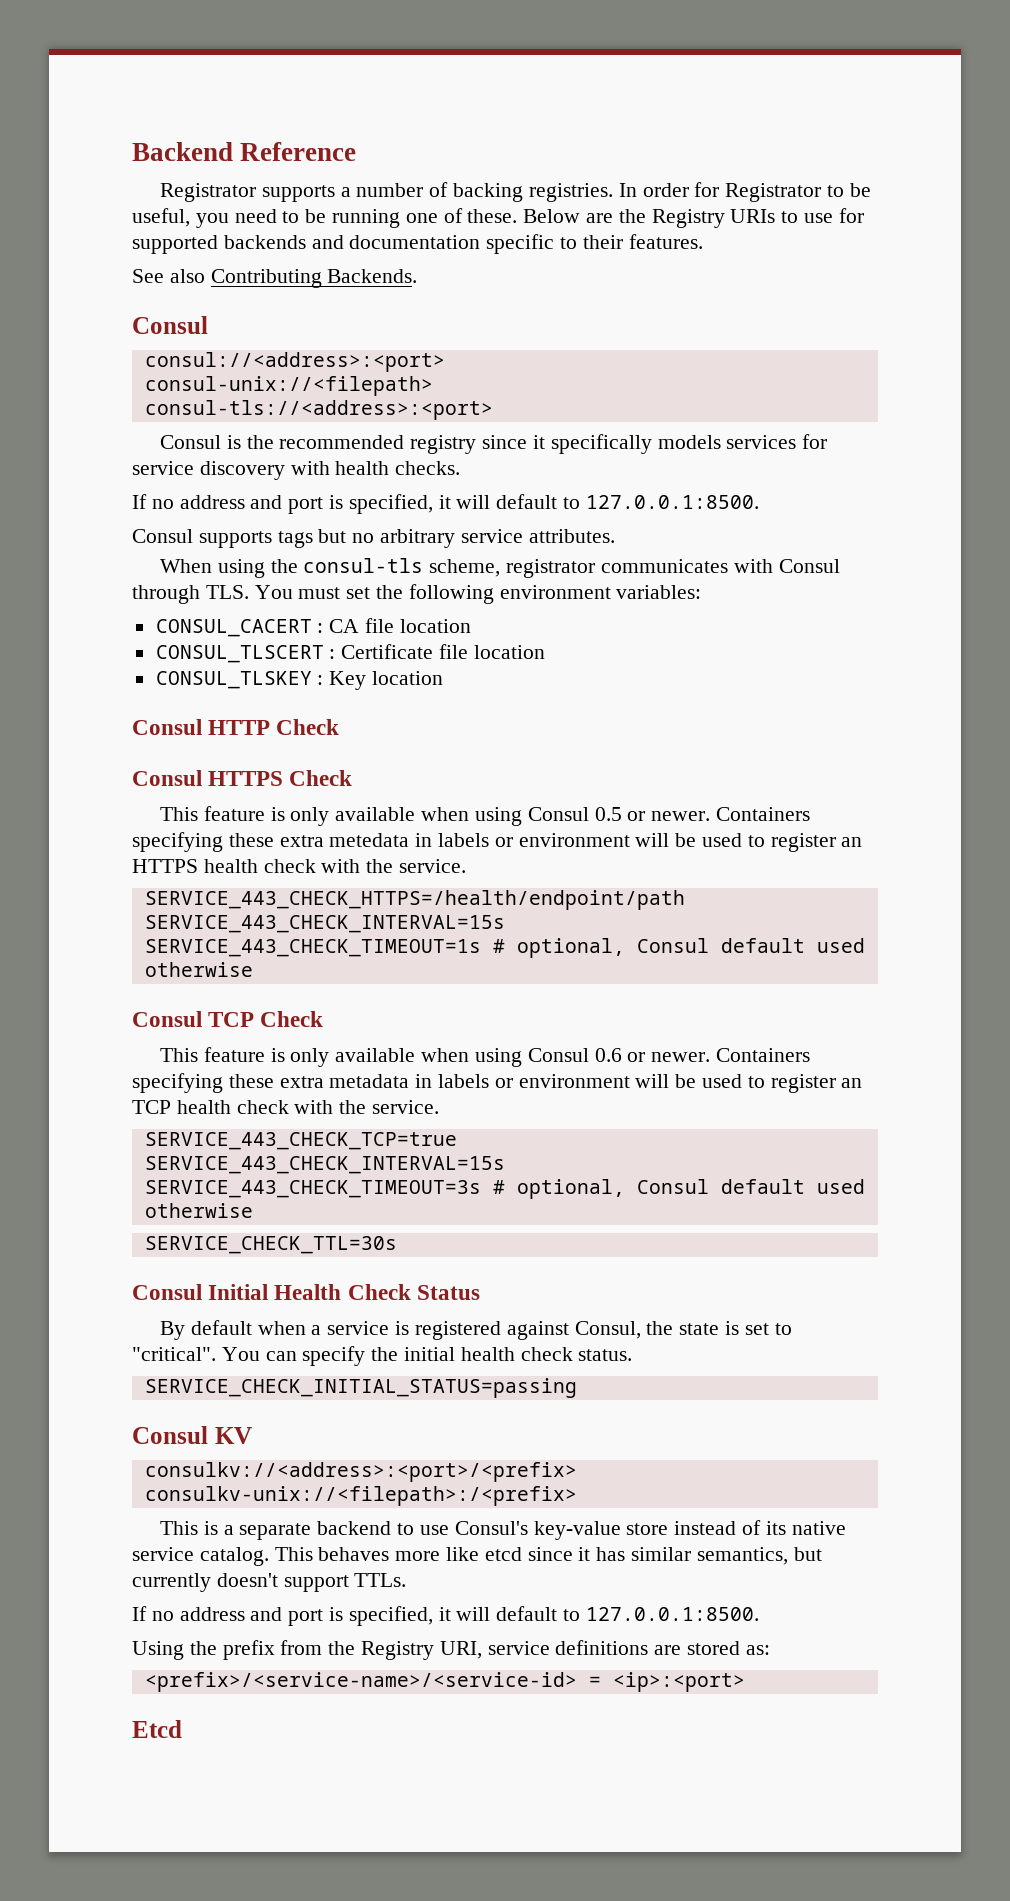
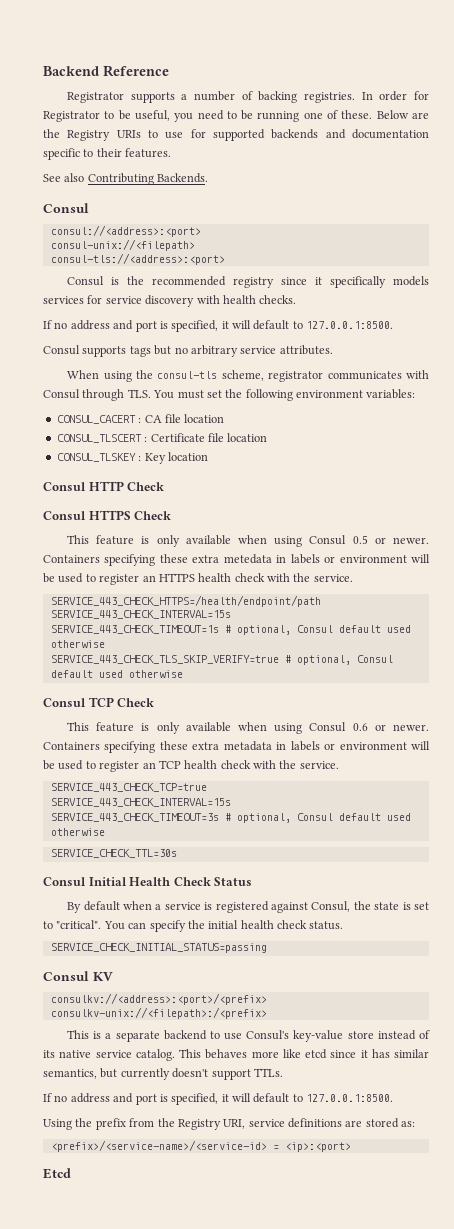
(253, 969) none -> [50,655,393,665] [50,670,183,678] // SERVICE_443_CHECK_TLS_SKIP_VERIFY=true # optional, Consul default used otherwise

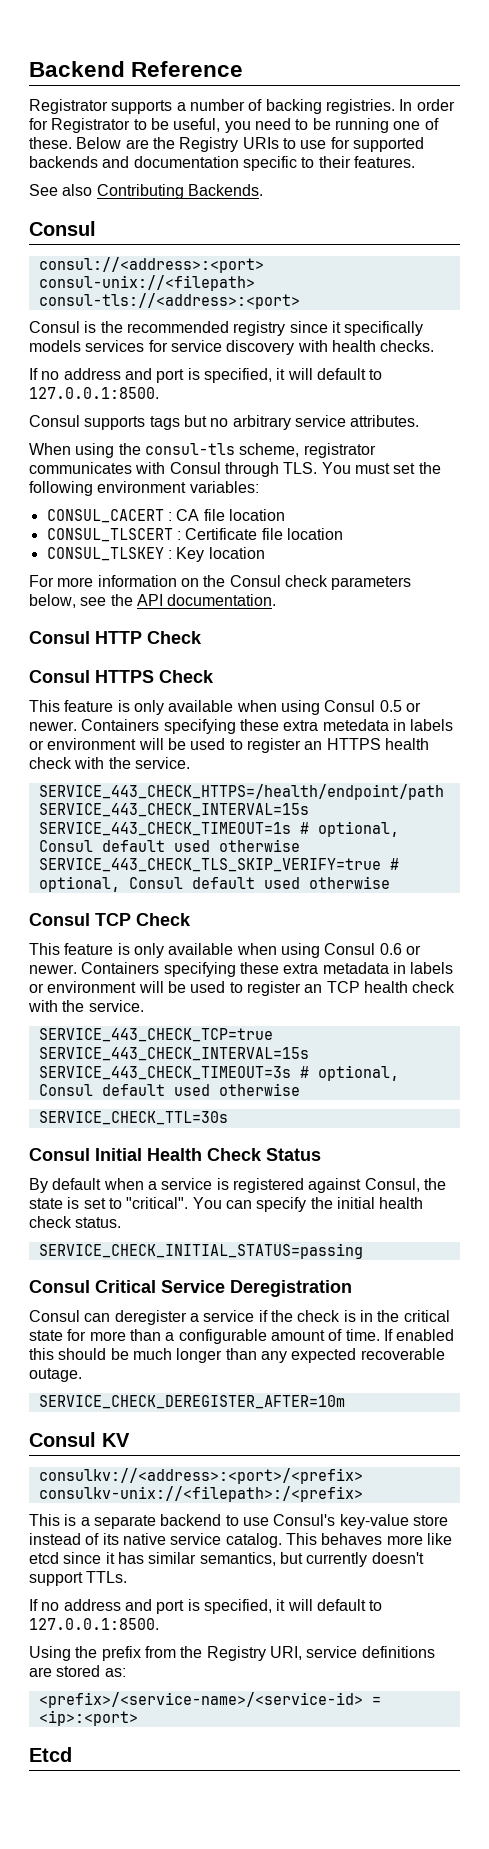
(208, 456) none -> [29,575,412,590] [29,594,277,608] // For more information on the Consul check parameters below, see the API documentation.
(267, 948) none -> [29,1280,352,1297] [29,1310,450,1325] [29,1329,455,1344] [29,1348,445,1363] [29,1368,82,1382] [38,1395,345,1409] // Consul Critical Service Deregistration // Consul can deregister a service if the check is in the critical state for more than a configurable amount of time. If enabled this should be much longer than any expected recoverable outage. // SERVICE_CHECK_DEREGISTER_AFTER=10m

